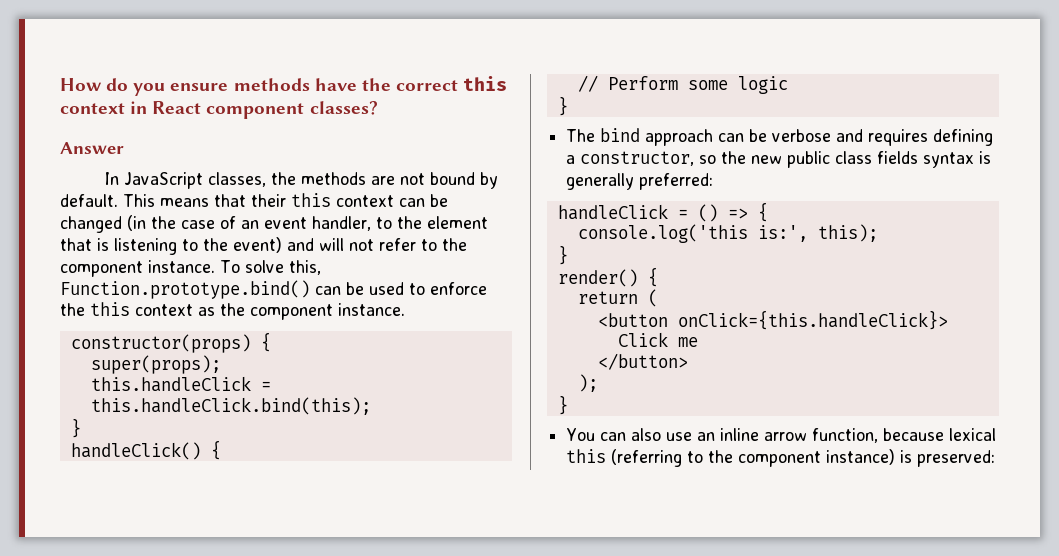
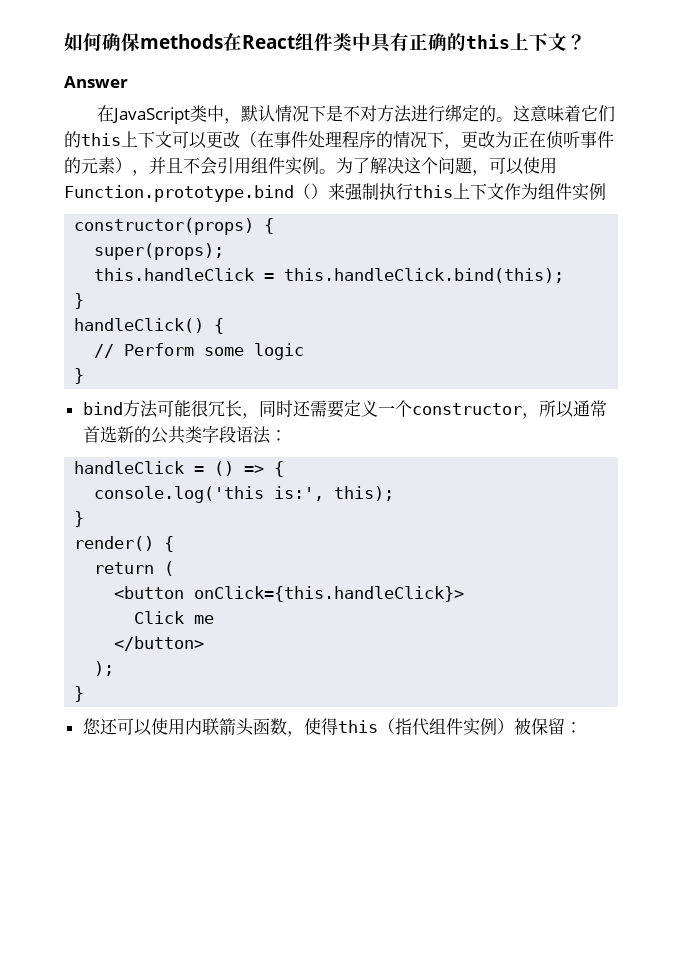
[60,76,508,96] [60,101,378,119] [60,142,124,154] [105,172,499,189] [60,193,448,207] [60,215,488,233] [60,237,467,255] [60,260,321,277] [60,280,487,299] [60,302,405,320] How do you ensure methods have the correct this context in React component classes? // Answer // In JavaScript classes, the methods are not bound by default. This means that their this context can be changed (in the case of an event handler, to the element that is listening to the event) and will not refer to the component instance. To solve this, Function.prototype.bind() can be used to enforce the this context as the component instance. -> [64,33,586,53] [64,76,128,88] [97,104,616,124] [64,131,614,150] [64,157,557,176] [64,183,606,202] 如何确保methods在React组件类中具有正确的this上下文？ // Answer // 在JavaScript类中，默认情况下是不对方法进行绑定的。这意味着它们的this上下文可以更改（在事件处理程序的情况下，更改为正在侦听事件的元素），并且不会引用组件实例。为了解决这个问题，可以使用Function.prototype.bind（）来强制执行this上下文作为组件实例
[566,128,994,146] [566,151,992,168] [566,173,714,190] The bind approach can be verbose and requires defining a constructor, so the new public class fields syntax is generally preferred: -> [82,400,607,419] [82,426,287,444] bind方法可能很冗长，同时还需要定义一个constructor，所以通常首选新的公共类字段语法：
[566,428,997,443] [566,449,996,467] You can also use an inline arrow function, because lexical this (referring to the component instance) is preserved: -> [82,718,582,737] 您还可以使用内联箭头函数，使得this（指代组件实例）被保留：

